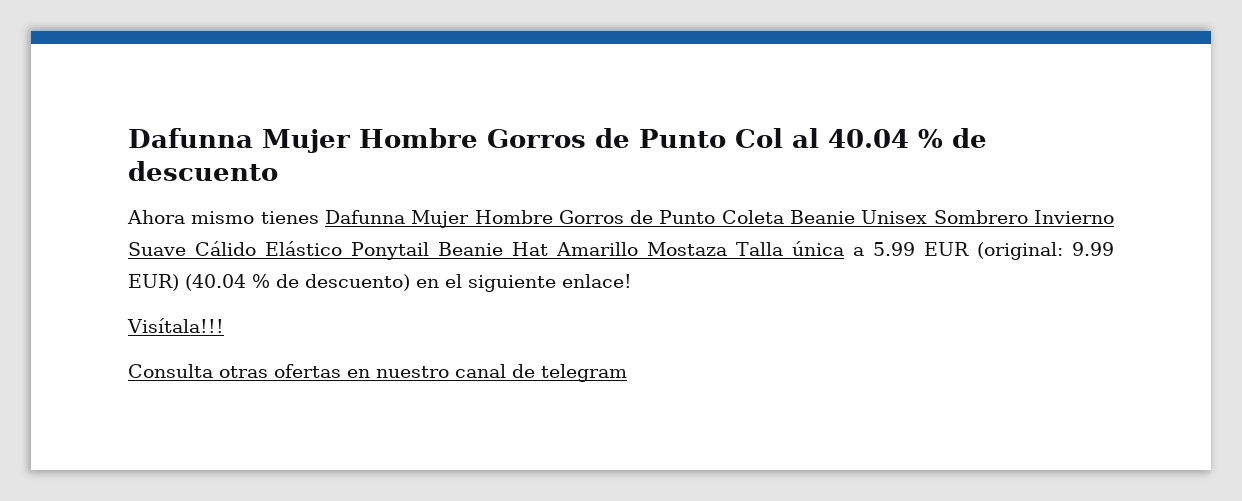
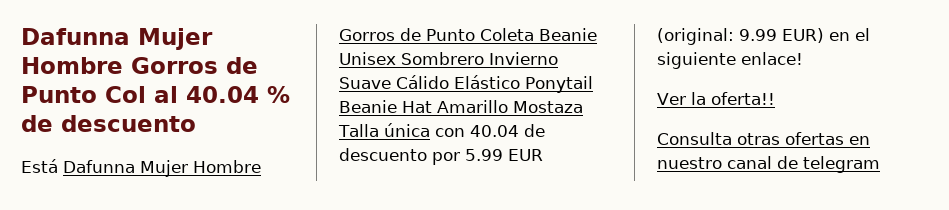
[127,210,319,224] Ahora mismo tienes -> [21,159,58,173] Está
[852,247,864,256] a -> [434,124,545,137] [339,148,460,165] con 40.04 de descuento por
[185,274,410,291] (40.04 % de descuento) -> (824, 35) none
[127,318,224,333] Visítala!!! -> [657,92,775,105] Ver la oferta!!

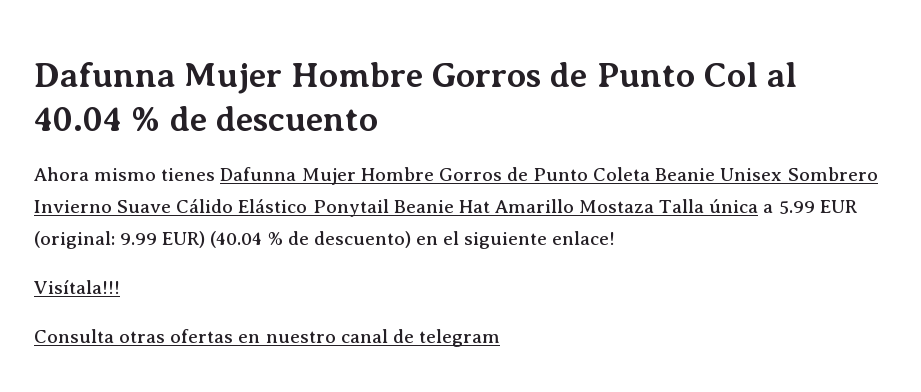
[21,159,58,173] Está -> [34,167,216,181] Ahora mismo tienes
[434,124,545,137] [339,148,460,165] con 40.04 de descuento por -> [763,204,774,213] a
(824, 35) none -> [210,231,411,248] (40.04 % de descuento)
[657,92,775,105] Ver la oferta!! -> [34,280,120,294] Visítala!!!

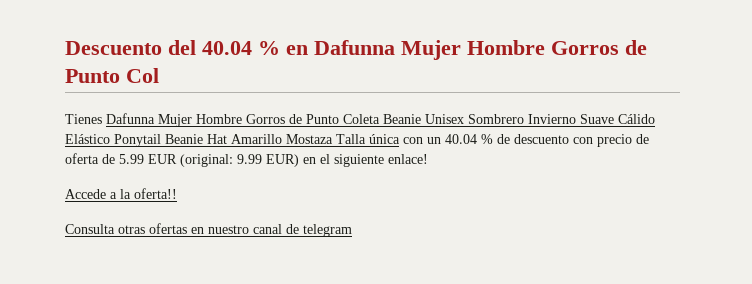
(34, 74) none -> [65,40,308,55] Descuento del 40.04 % en
[767,62,798,87] [34,106,378,131] [34,167,216,181] al 40.04 % de descuento // Ahora mismo tienes -> [65,114,102,124] // Tienes
[763,204,774,213] a -> [403,134,649,147] [65,153,115,164] con un 40.04 % de descuento con precio de oferta de
[210,231,411,248] (40.04 % de descuento) -> (299, 160) none
[34,280,120,294] Visítala!!! -> [65,188,177,199] Accede a la oferta!!

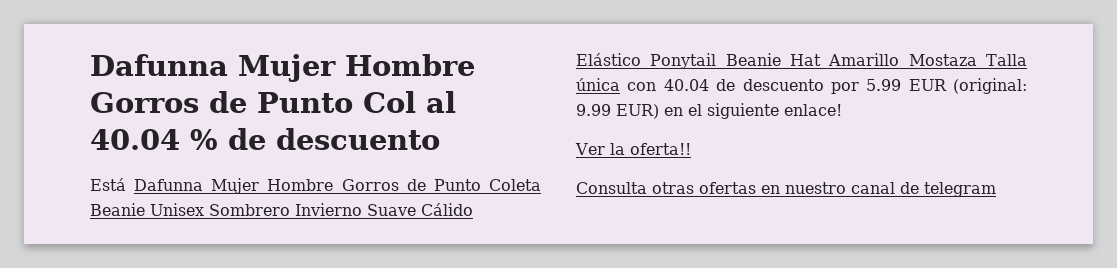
[65,40,308,55] Descuento del 40.04 % en -> (90, 65) none
[65,114,102,124] // Tienes -> [426,91,456,113] [90,128,440,150] [90,178,126,191] al 40.04 % de descuento // Está
[427,134,649,147] [65,153,115,164] un 40.04 % de descuento con precio de oferta de -> [663,79,859,94] 40.04 de descuento por
[65,189,117,199] Accede a -> [575,143,605,155] Ver

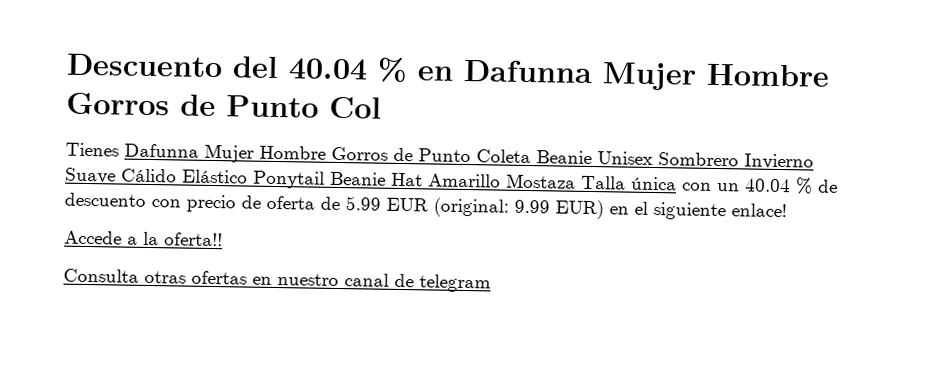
(90, 65) none -> [66,53,453,83] Descuento del 40.04 % en
[426,91,456,113] [90,128,440,150] [90,178,126,191] al 40.04 % de descuento // Está -> [65,142,119,157] // Tienes
[663,79,859,94] 40.04 de descuento por -> [717,177,838,195] [64,192,340,213] un 40.04 % de descuento con precio de oferta de
[575,143,605,155] Ver -> [64,230,138,245] Accede a

